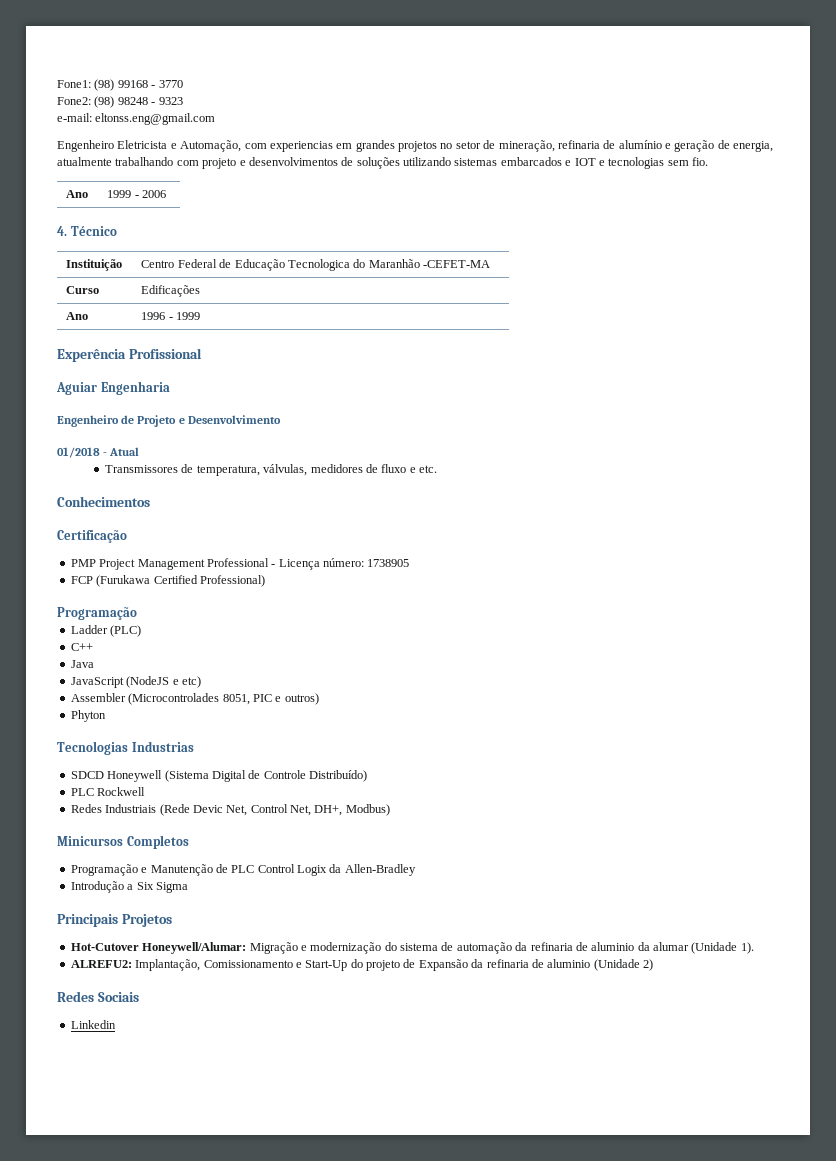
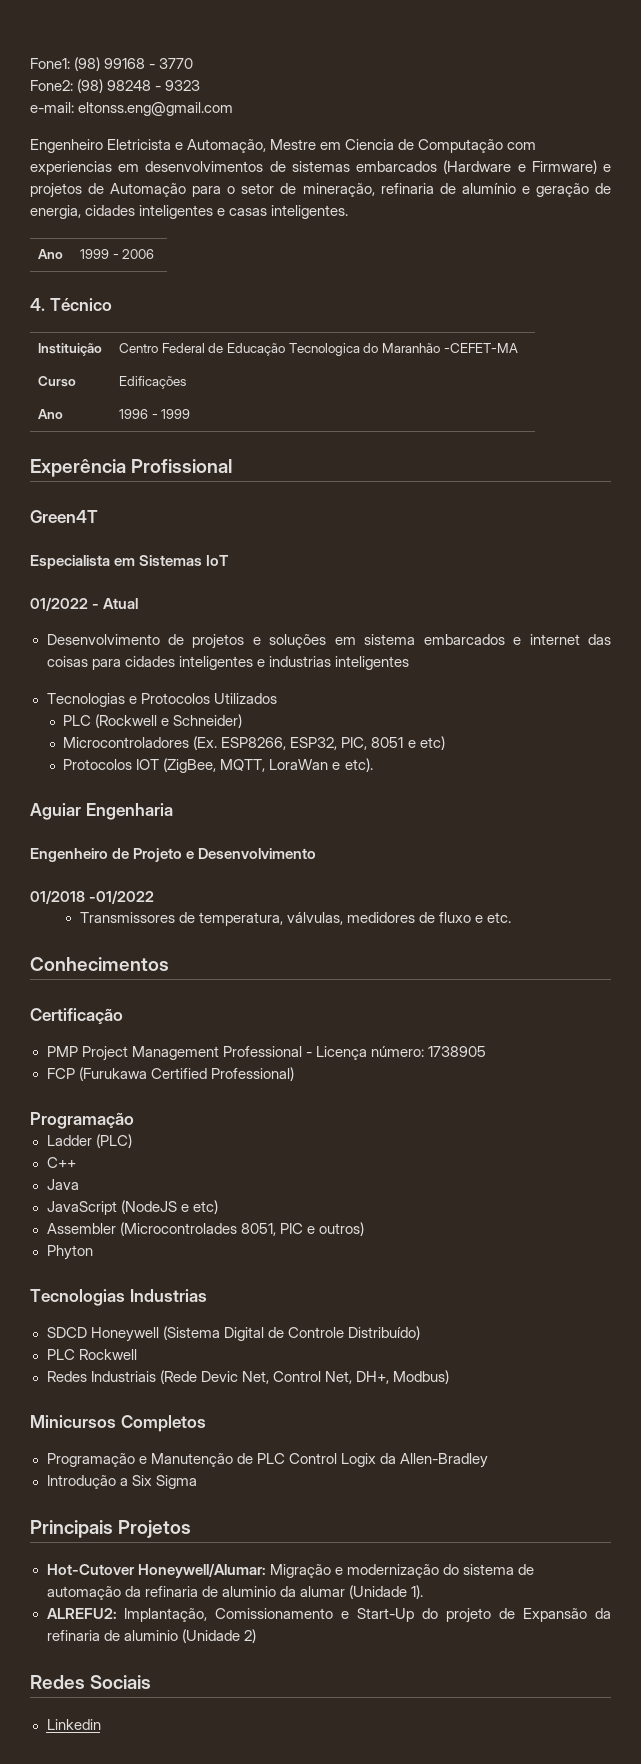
[244,140,453,152] com experiencias em grandes projetos no -> [270,139,537,153] [30,160,611,175] [30,183,236,198] Mestre em Ciencia de Computação com experiencias em desenvolvimentos de sistemas embarcados (Hardware e Firmware) e projetos de Automação para o
[57,157,708,169] atualmente trabalhando com projeto e desenvolvimentos de soluções utilizando sistemas embarcados e IOT e tecnologias sem fio. -> [85,205,349,219] cidades inteligentes e casas inteligentes.
(202, 353) none -> [30,510,98,523] [30,555,230,569] [30,597,139,611] [46,634,611,649] [46,656,409,670] [46,693,277,707] [63,714,243,728] [63,736,445,750] [63,758,373,773] // Green4T // Especialista em Sistemas IoT // 01/2022 - Atual // Desenvolvimento de projetos e soluções em sistema embarcados e internet das coisas para cidades inteligentes e industrias inteligentes // Tecnologias e Protocolos Utilizados // PLC (Rockwell e Schneider) // Microcontroladores (Ex. ESP8266, ESP32, PIC, 8051 e etc) // Protocolos IOT (ZigBee, MQTT, LoraWan e etc).
[103,447,140,456] - Atual -> [89,890,155,904] -01/2022

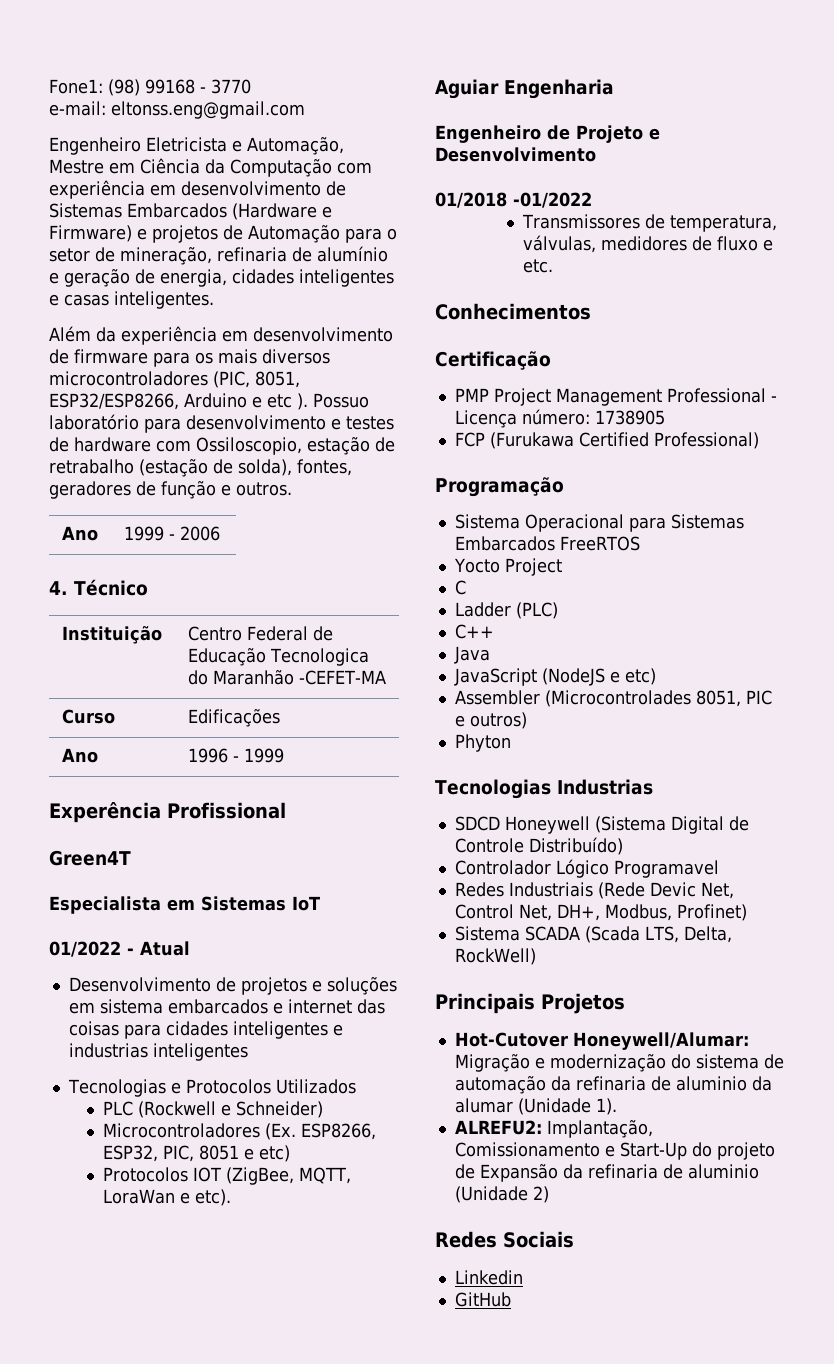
[30,79,201,93] // Fone2: (98) 98248 - 9323 -> (251, 86) none
[345,139,537,153] [30,161,438,175] Ciencia de Computação com experiencias em desenvolvimentos de sistemas embarcados -> [140,158,372,177] [49,180,346,199] [49,203,227,218] Ciência da Computação com experiência em desenvolvimento de Sistemas Embarcados
(349, 212) none -> [49,326,393,345] [49,349,330,367] [49,371,300,388] [49,393,369,410] [49,414,394,433] [49,437,395,455] [49,459,352,477] [49,481,292,499] // Além da experiência em desenvolvimento de firmware para os mais diversos microcontroladores (PIC, 8051, ESP32/ESP8266, Arduino e etc ). Possuo laboratório para desenvolvimento e testes de hardware com Ossiloscopio, estação de retrabalho (estação de solda), fontes, geradores de função e outros.
(134, 1120) none -> [454,514,744,532] [454,536,640,551] [453,558,562,576] [454,580,466,595] // Sistema Operacional para Sistemas Embarcados FreeRTOS // Yocto Project // C
[46,1349,137,1360] PLC Rockwell -> [454,859,719,878] Controlador Lógico Programavel
[392,1370,449,1384] [30,1415,206,1432] [46,1453,488,1468] [46,1475,197,1489] Modbus) // Minicursos Completos // Programação e Manutenção de PLC Control Logix da Allen-Bradley // Introdução a Six Sigma -> [604,904,747,921] [454,926,732,943] [454,948,536,965] Modbus, Profinet) // Sistema SCADA (Scada LTS, Delta, RockWell)
(101, 1724) none -> [454,1292,511,1307] // GitHub

